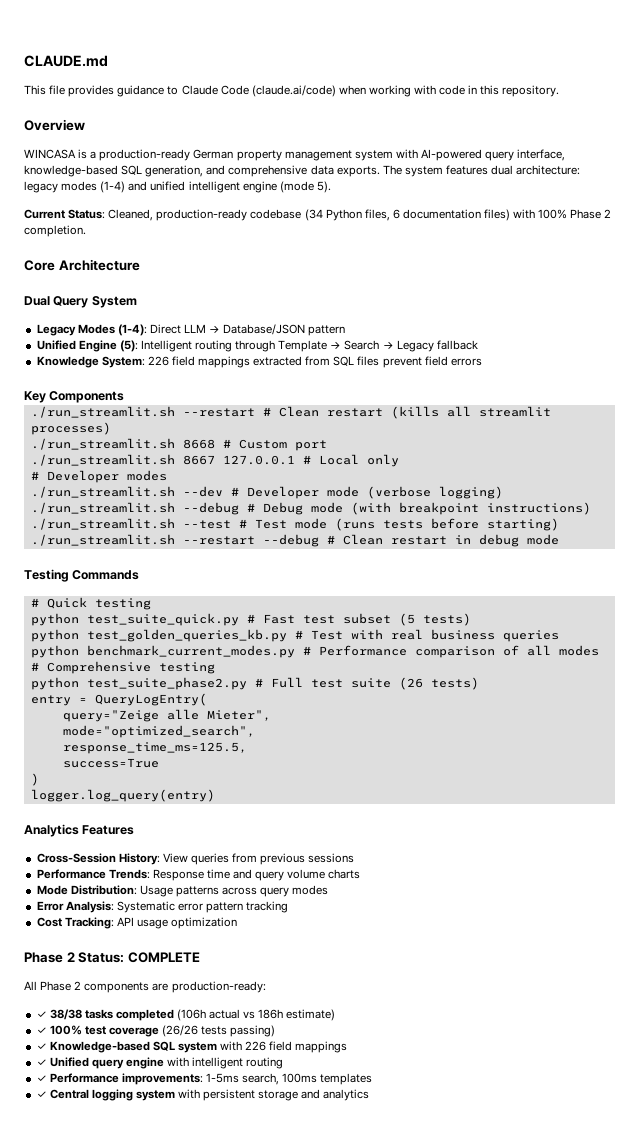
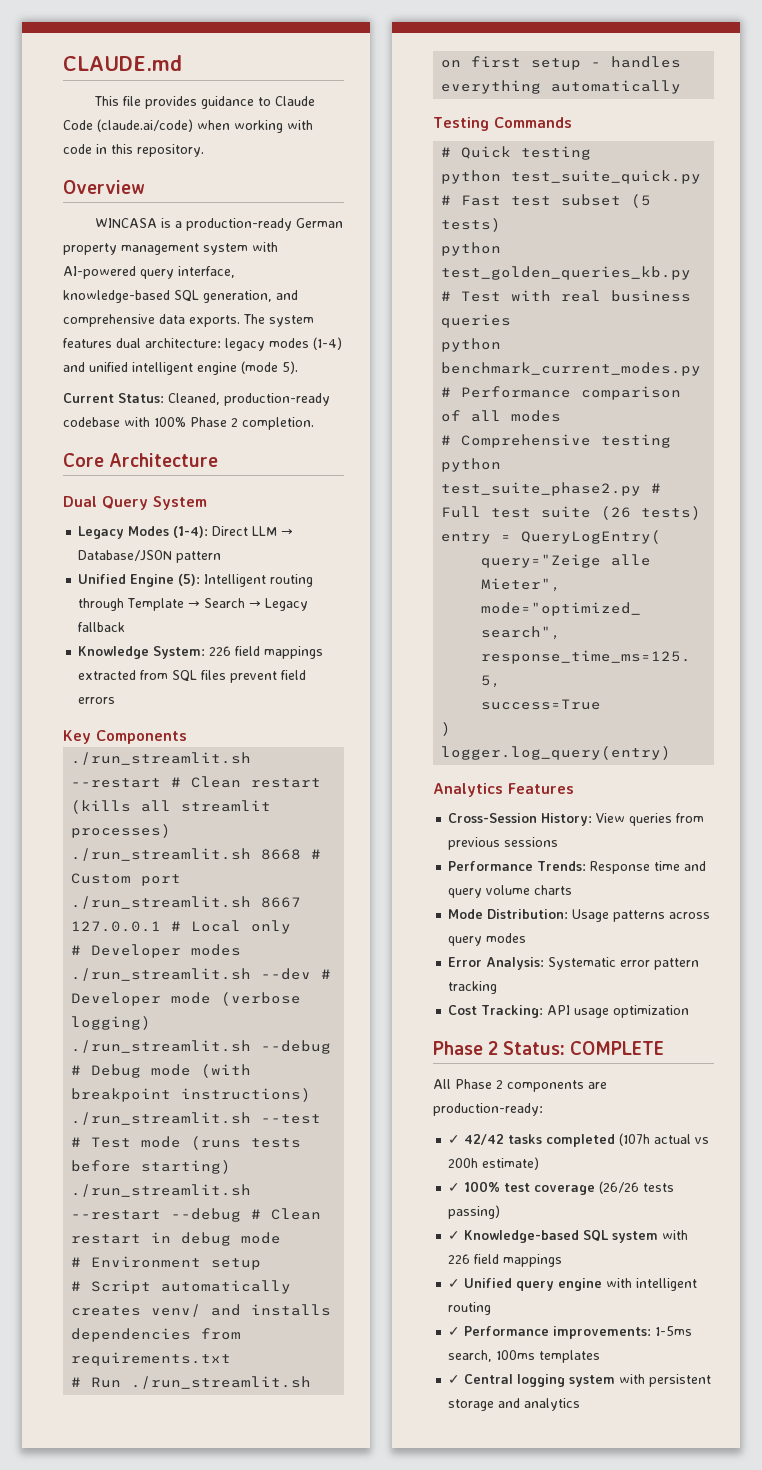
[304,209,511,221] (34 Python files, 6 documentation files) -> (120, 422) none
(559, 539) none -> [71,1256,262,1270] [71,1280,292,1294] [71,1304,332,1317] [71,1328,242,1342] [71,1352,232,1366] [71,1376,312,1389] [441,56,682,70] [441,80,682,94] // # Environment setup // # Script automatically creates venv/ and installs dependencies from requirements.txt // # Run ./run_streamlit.sh on first setup - handles everything automatically
[49,1009,82,1020] 38/38 -> [464,1134,505,1145] 42/42
[177,1009,207,1021] (106h -> [619,1133,651,1146] (107h
[258,1009,284,1019] 186h -> [448,1158,479,1168] 200h

